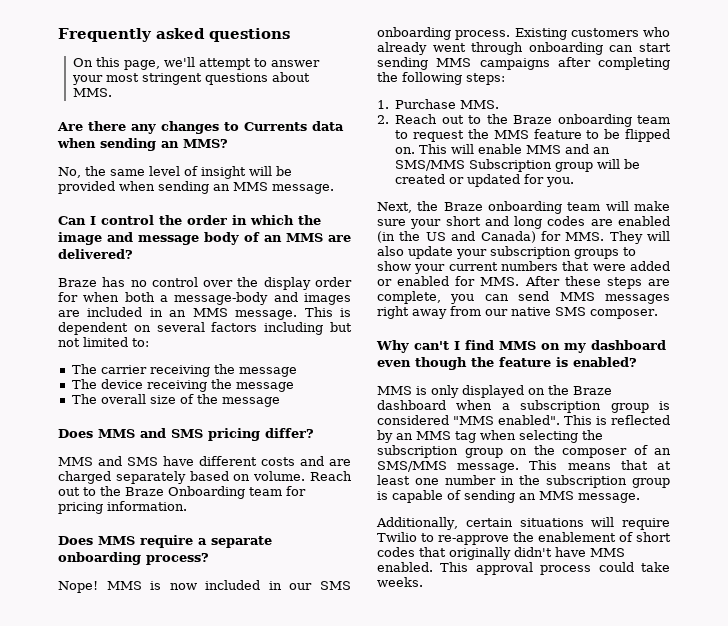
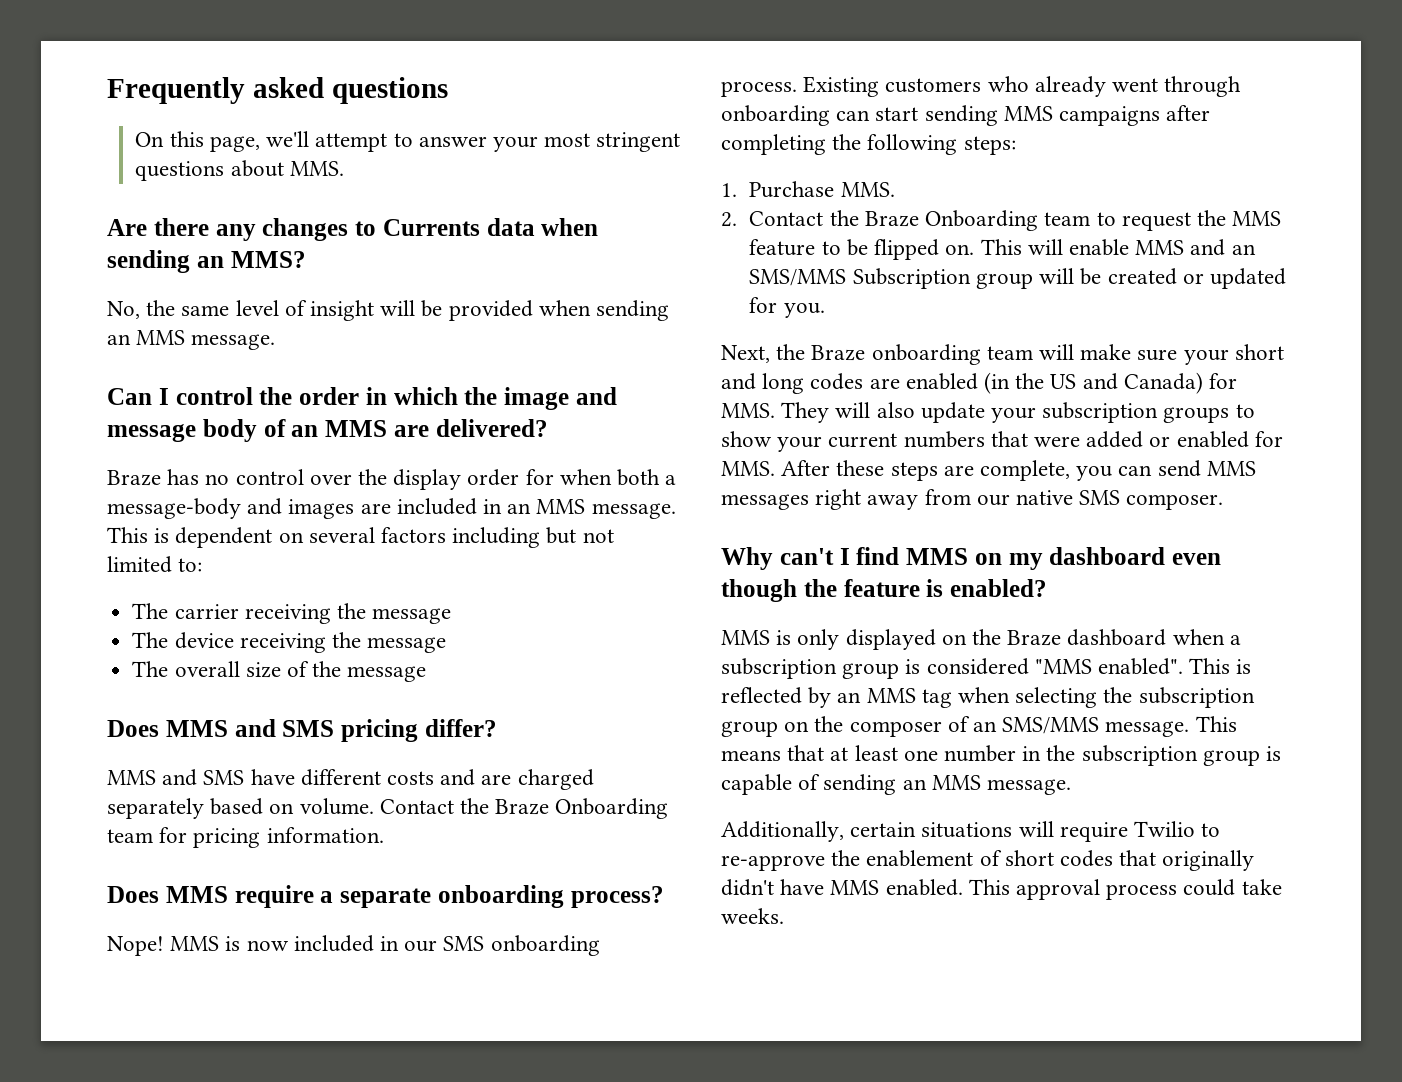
[310,471,352,481] [58,487,96,496] Reach out to -> [379,799,454,814] Contact
[395,114,632,127] Reach out to the Braze onboarding -> [749,210,1039,231] Contact the Braze Onboarding

